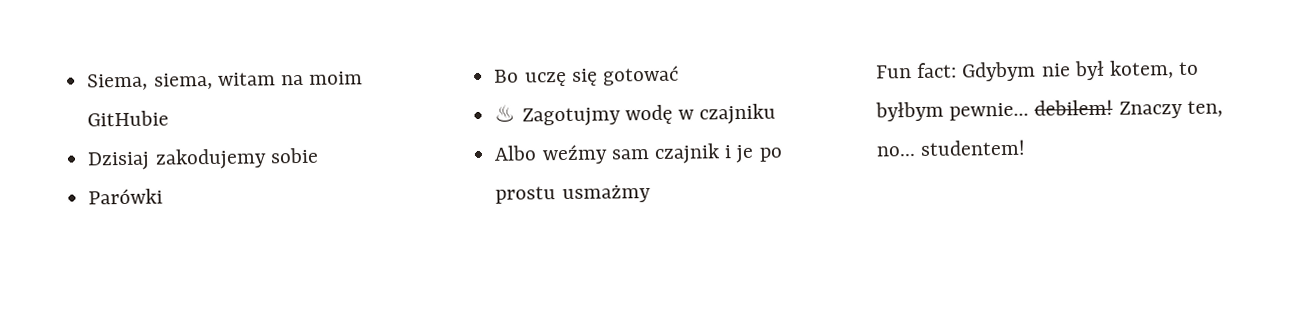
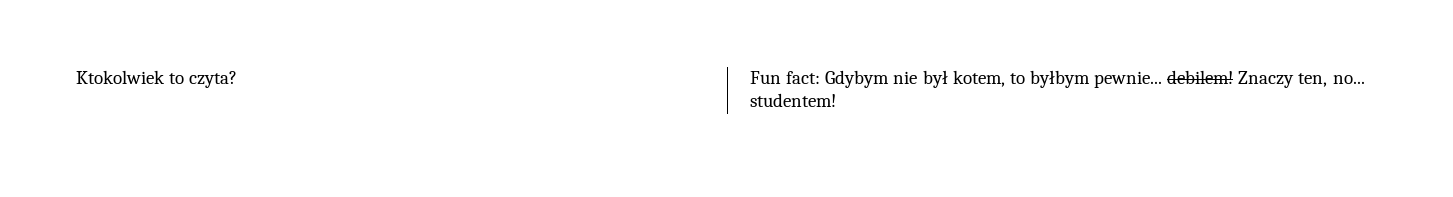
[87,71,364,91] [87,110,170,127] [87,147,319,171] [88,188,164,205] [494,65,679,87] [494,103,777,127] [494,143,783,165] [495,184,651,204] Siema, siema, witam na moim GitHubie // Dzisiaj zakodujemy sobie // Parówki // Bo uczę się gotować // ♨ Zagotujmy wodę w czajniku // Albo weźmy sam czajnik i je po prostu usmażmy -> [76,70,238,88] Ktokolwiek to czyta?

